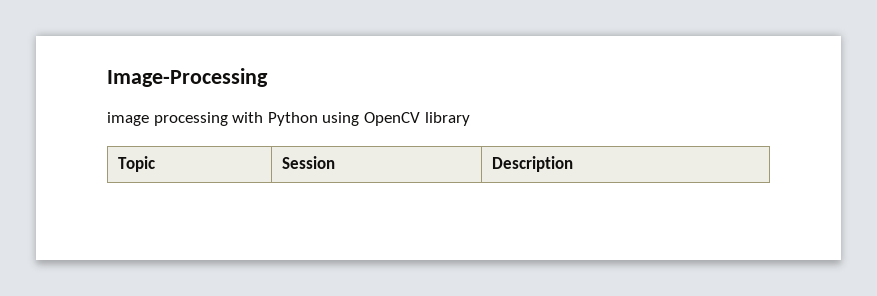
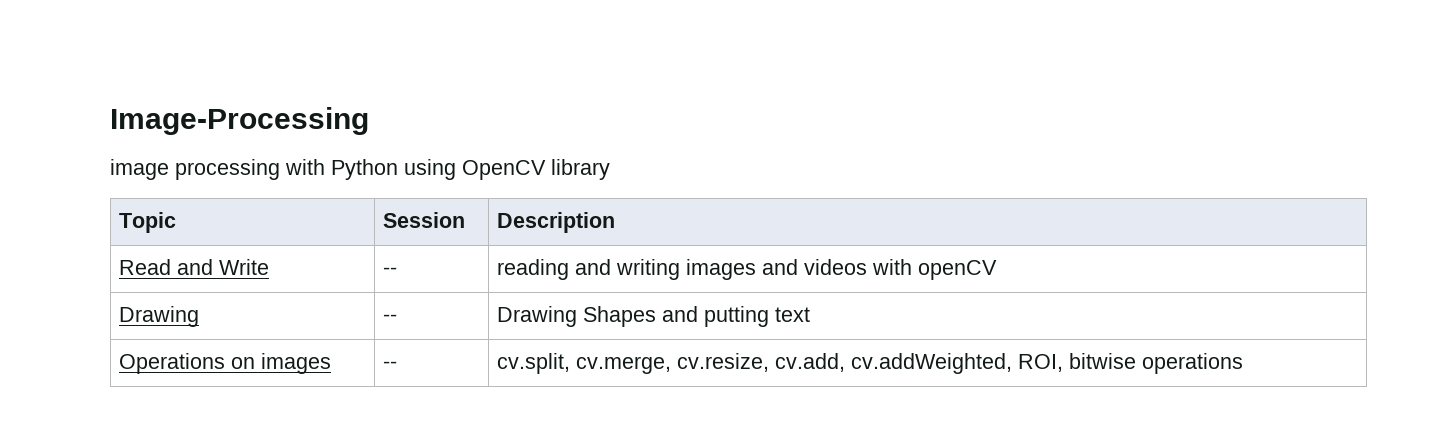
(573, 164) none -> [119,259,270,275] [383,267,398,275] [497,259,998,280] [119,306,200,327] [383,314,398,322] [497,306,811,327] [119,353,332,374] [383,361,398,369] [497,353,1244,374] // Read and Write | -- | reading and writing images and videos with openCV // Drawing | -- | Drawing Shapes and putting text // Operations on images | -- | cv.split, cv.merge, cv.resize, cv.add, cv.addWeighted, ROI, bitwise operations

